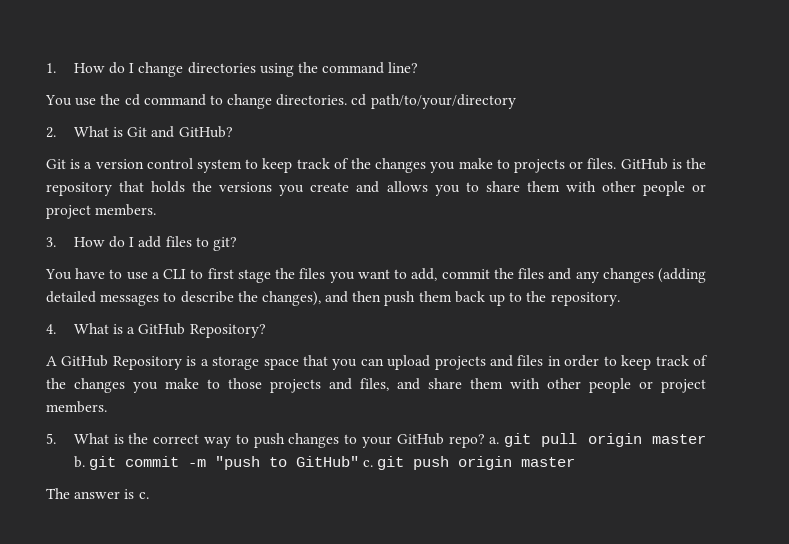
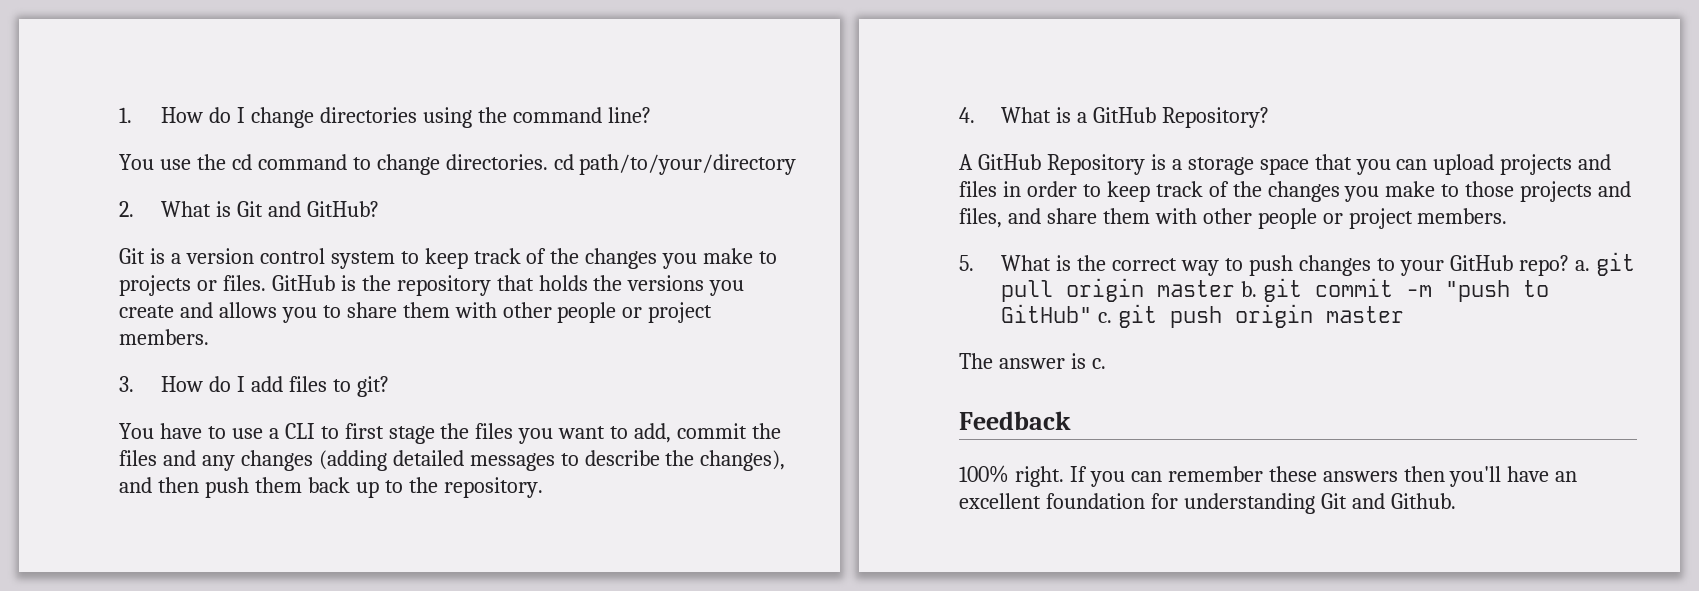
(149, 495) none -> [959,411,1071,430] [959,465,1578,487] [959,493,1456,514] // Feedback // 100% right. If you can remember these answers then you'll have an excellent foundation for understanding Git and Github.

